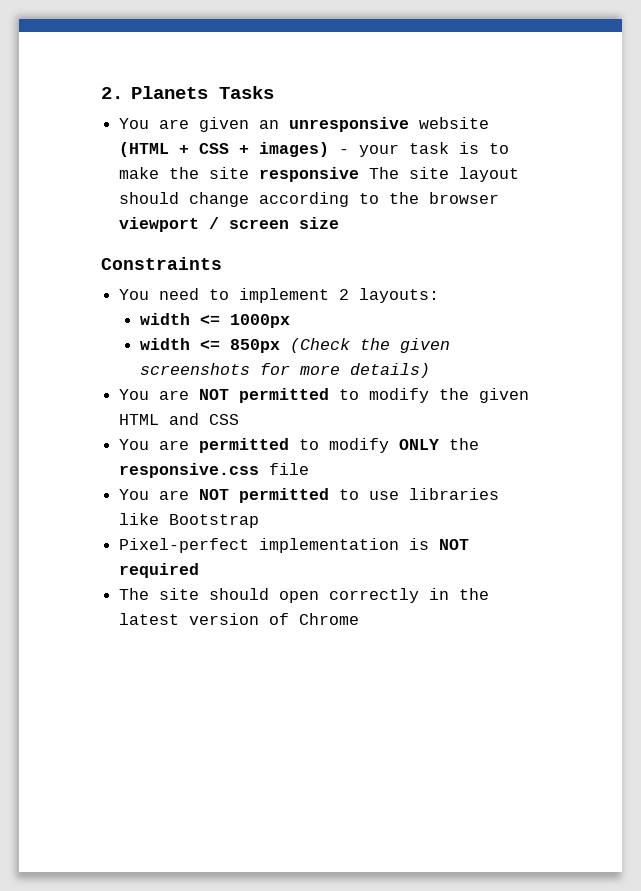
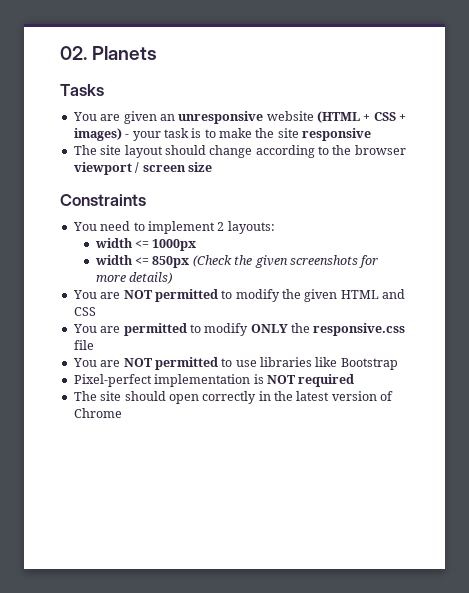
[101,87,123,99] 2. -> [60,46,87,60] 02.
(209, 92) none -> (158, 53) //
(360, 174) none -> (372, 134) //

